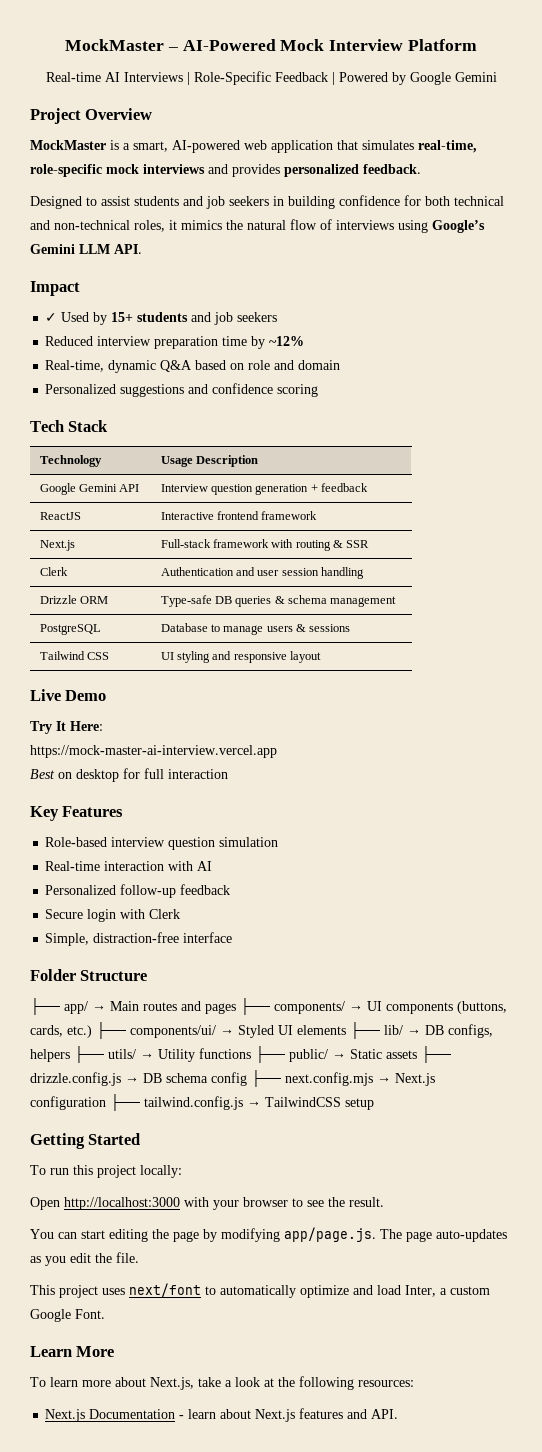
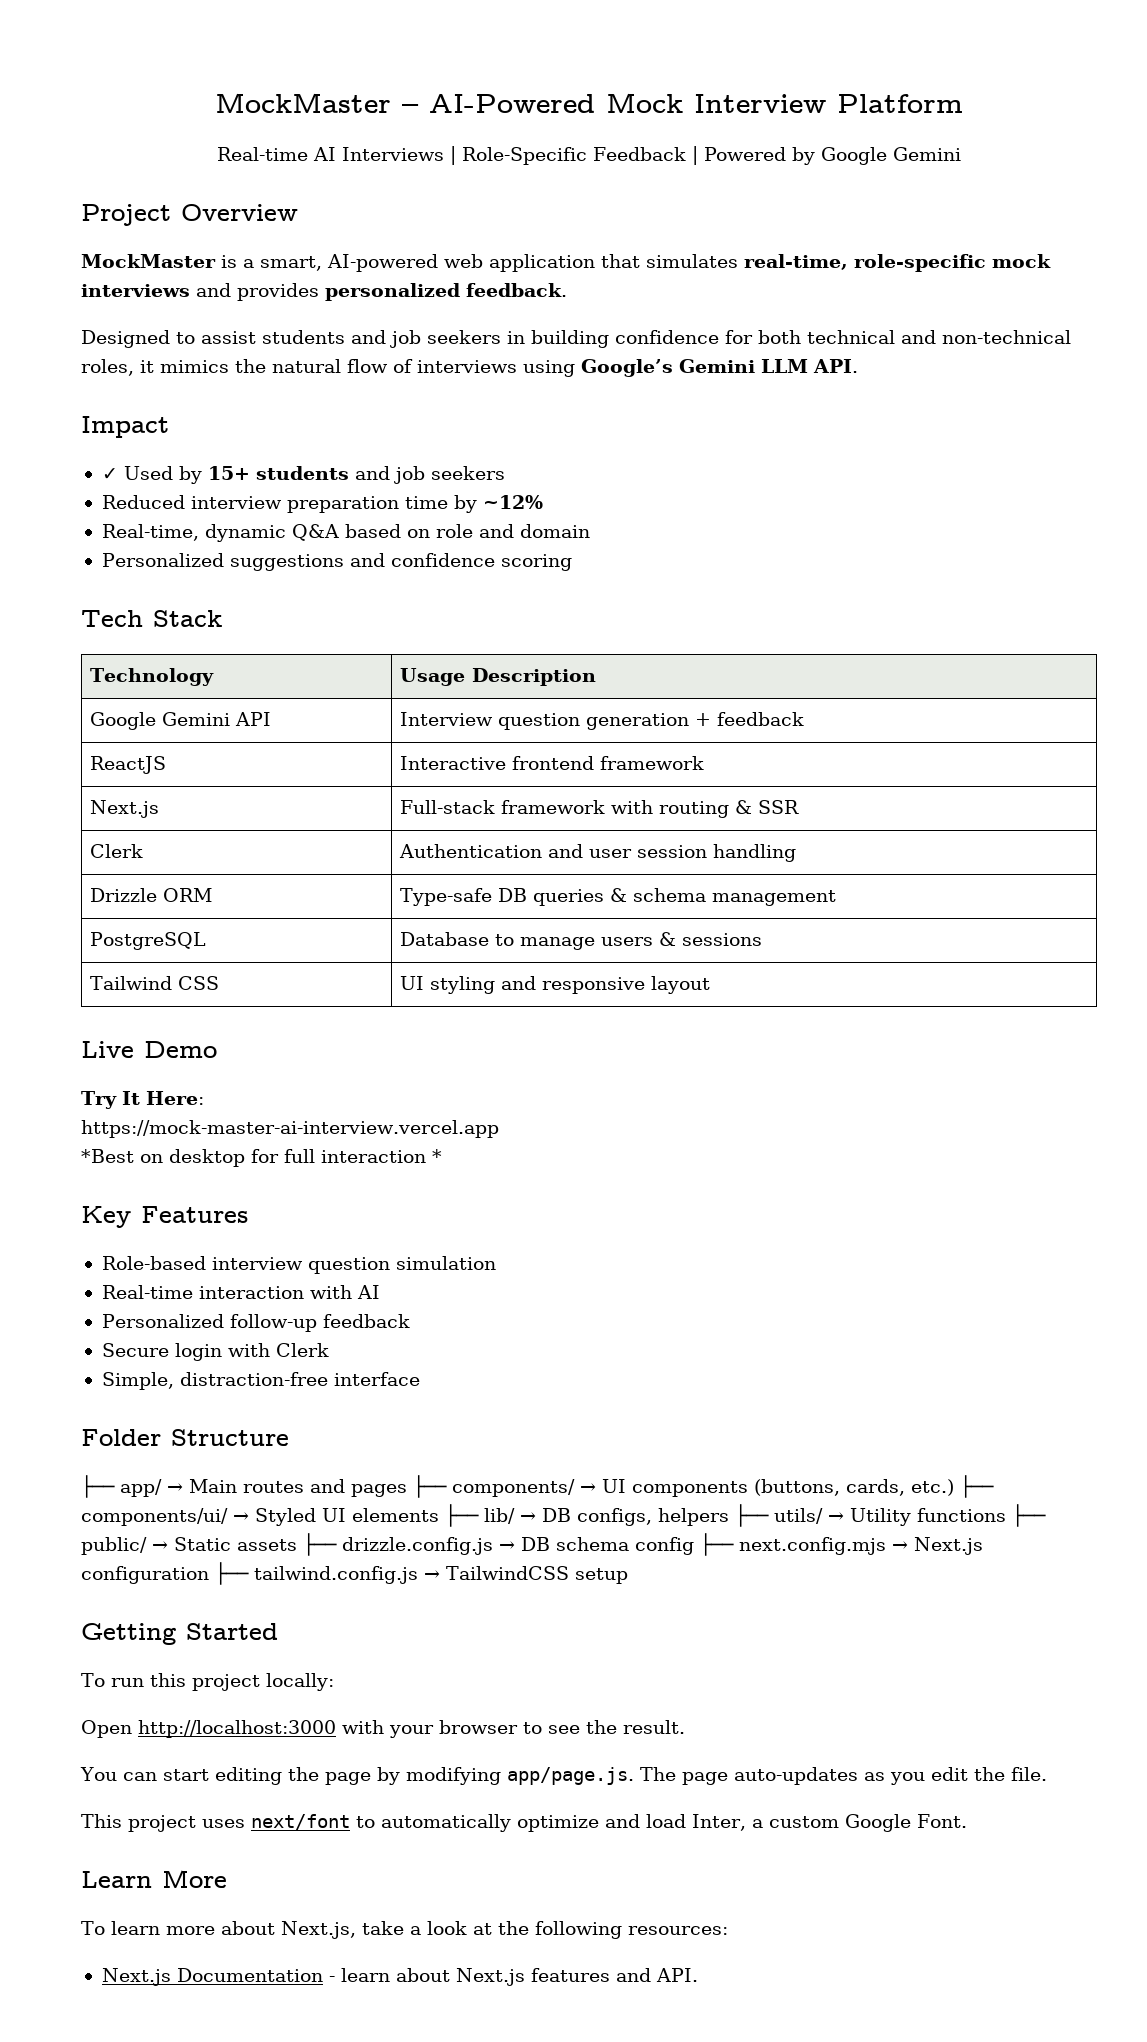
[30,769,55,779] Best -> [81,1149,134,1163] *Best
(228, 774) none -> [432,1149,442,1163] *

